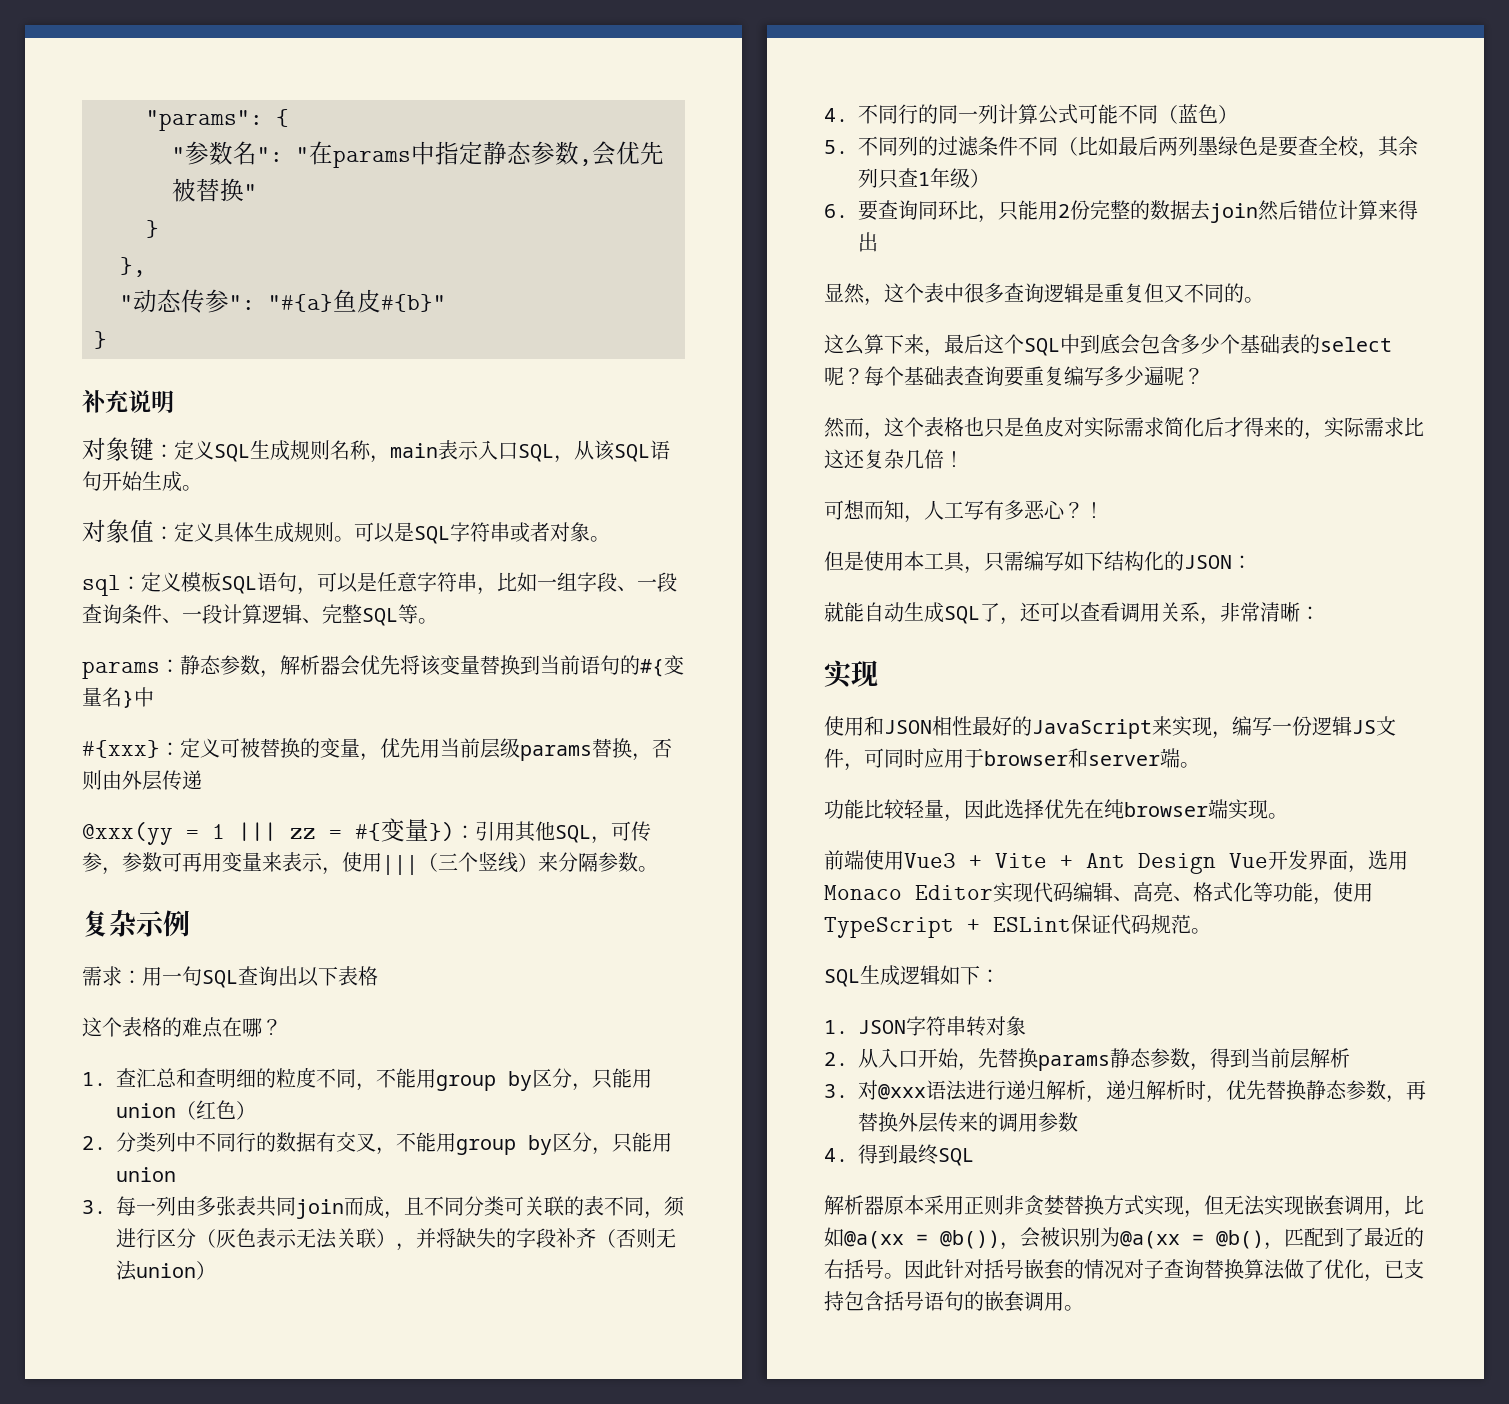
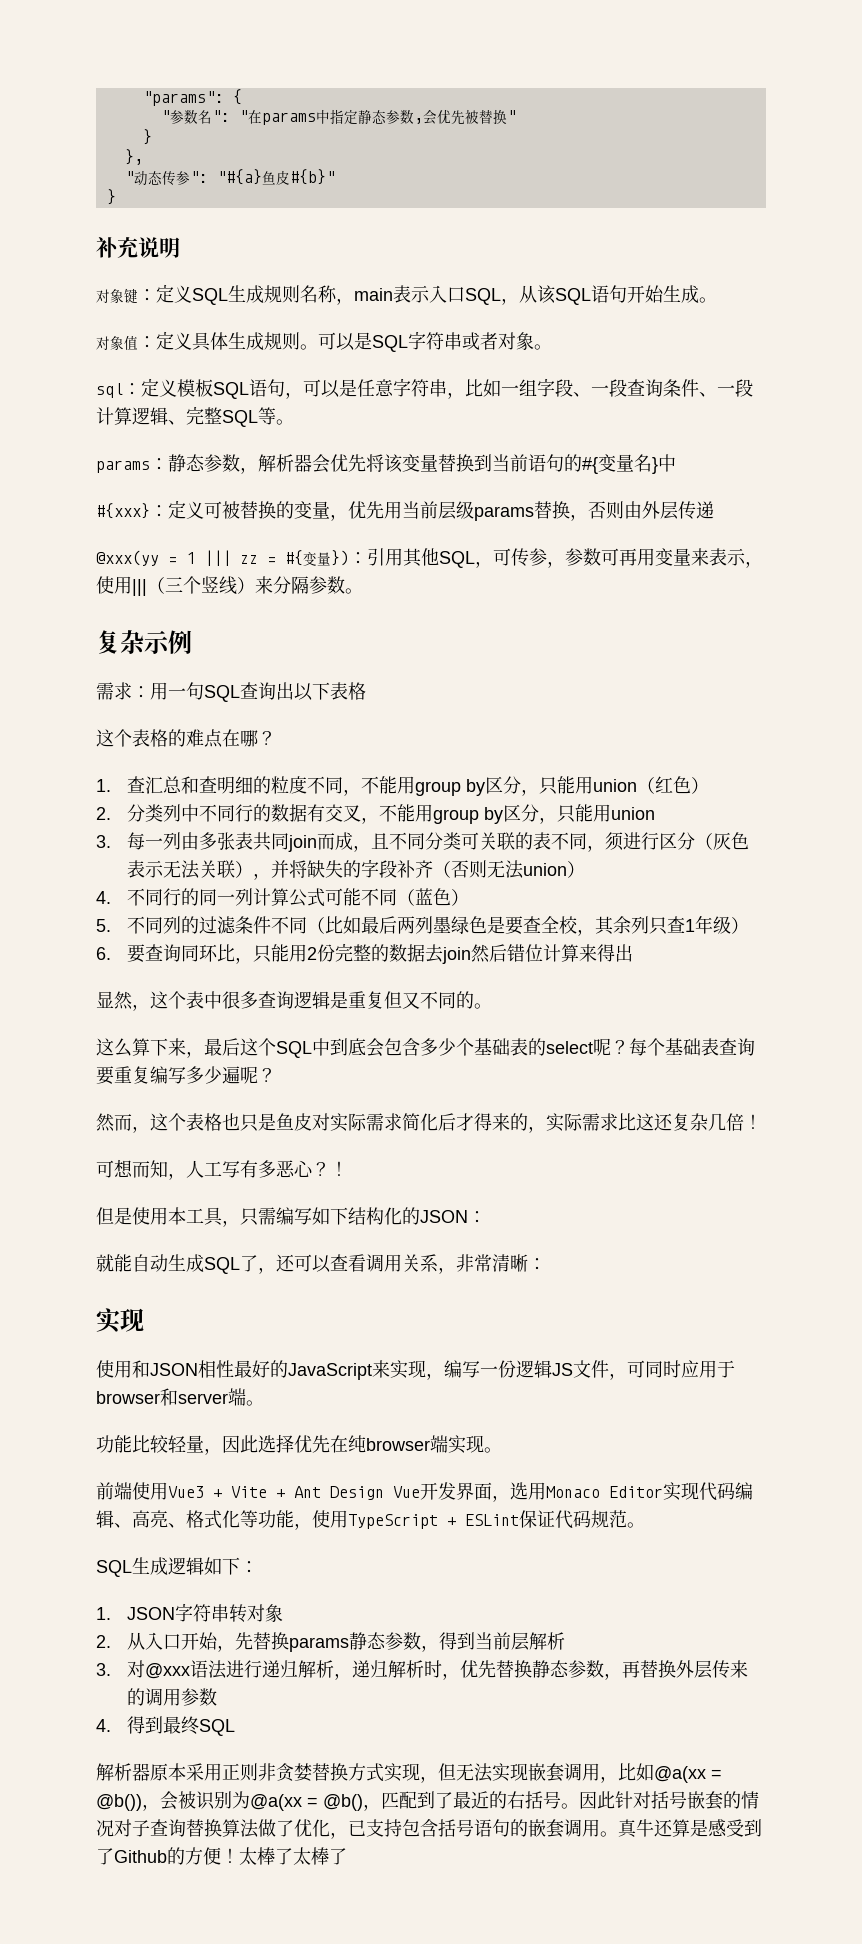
(1084, 1308) none -> [618,1819,762,1838] [96,1847,347,1865] 真牛还算是感受到了Github的方便！太棒了太棒了

